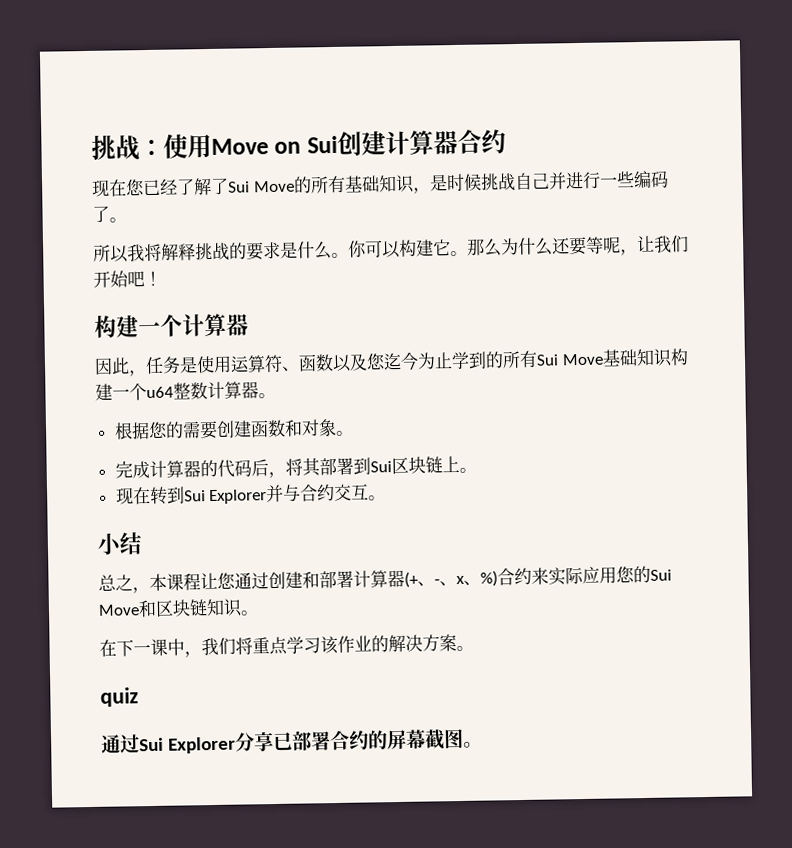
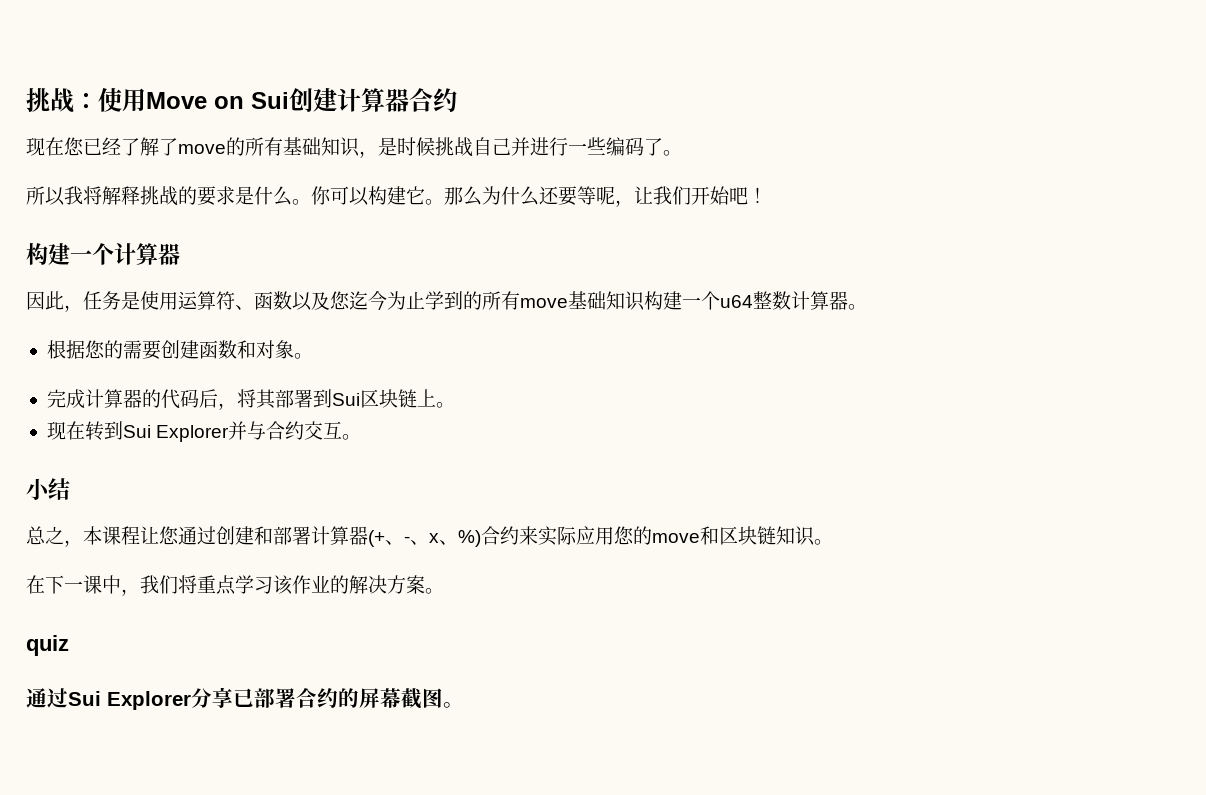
[228,180,295,193] Sui Move -> [178,144,226,154] move
[536,353,604,366] Sui Move -> [520,298,568,308] move
[650,569,672,581] [98,604,140,616] Sui Move -> [652,533,700,543] move

